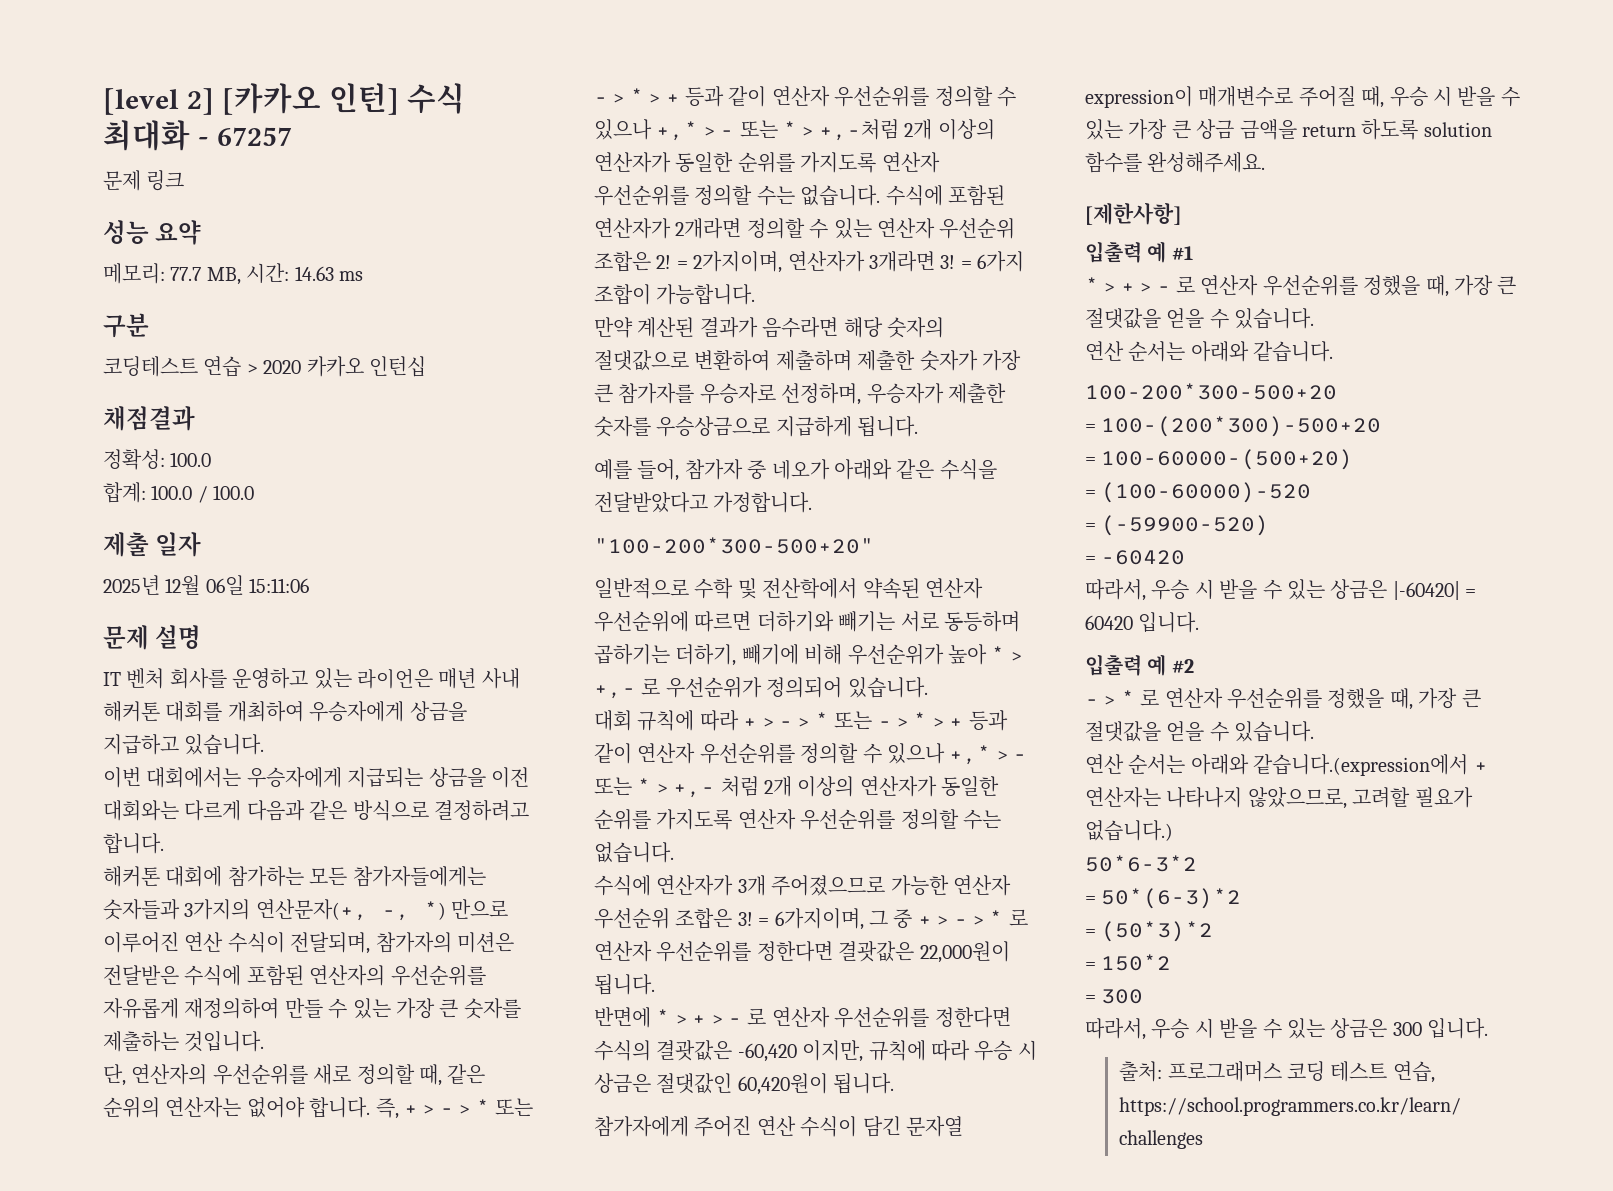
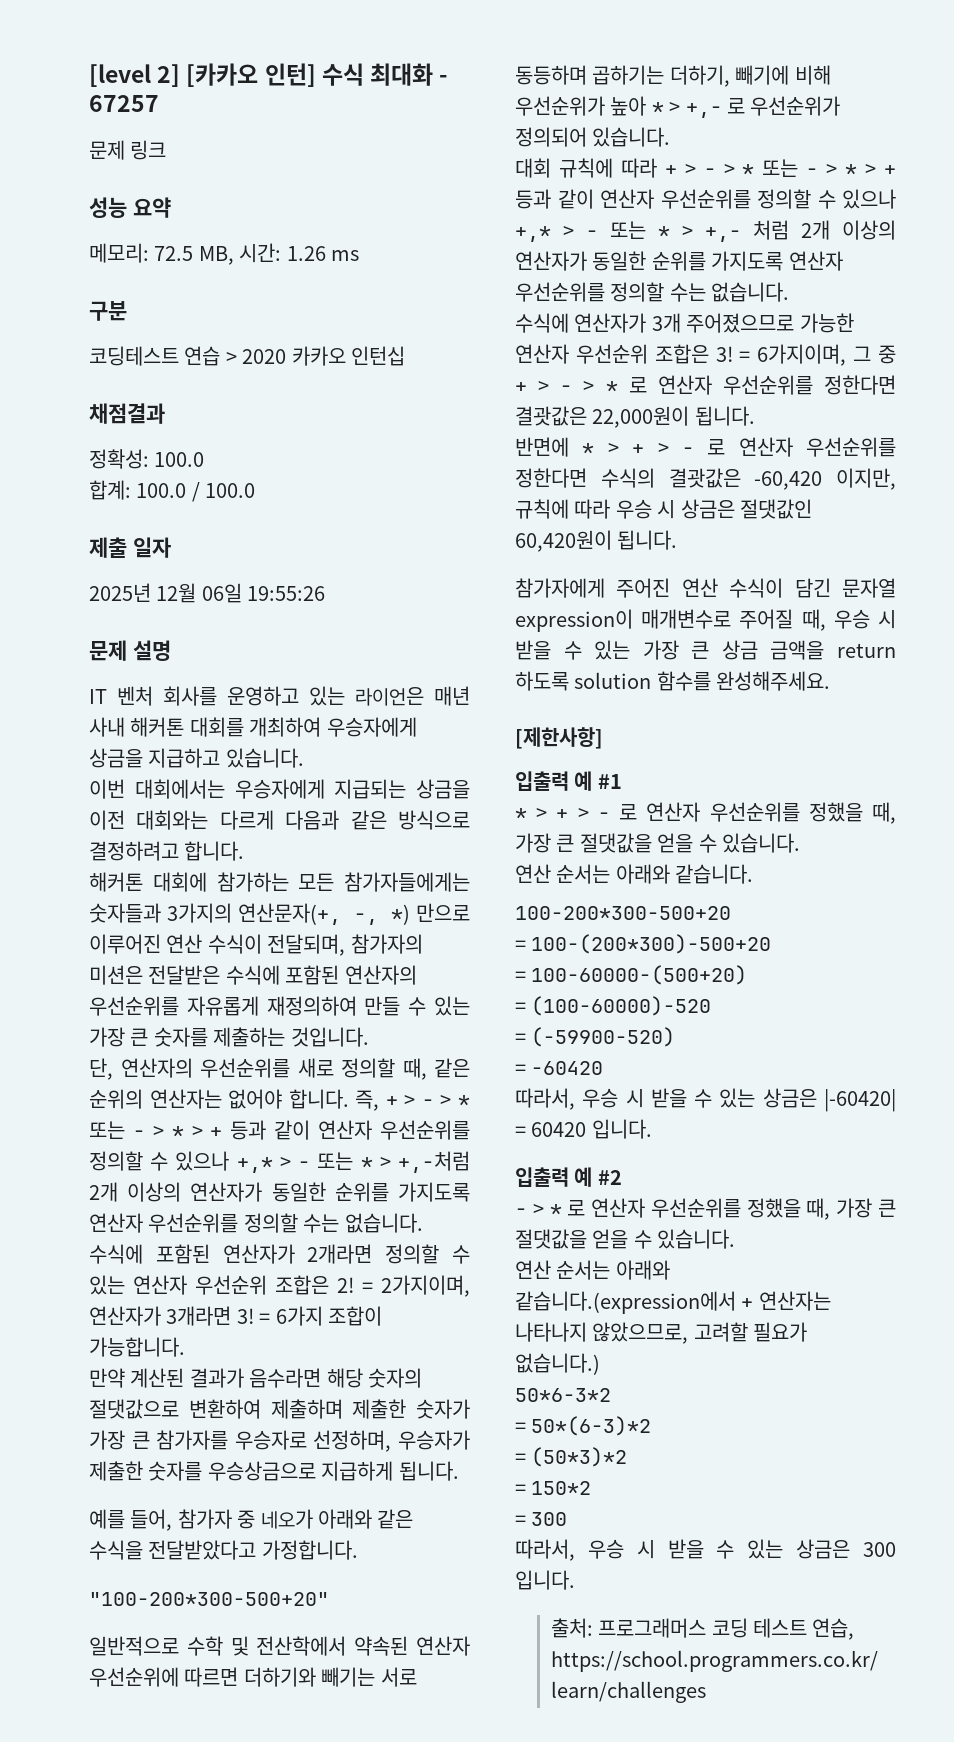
[170,267,202,281] 77.7 -> [154,246,194,261] 72.5
[294,266,334,281] 14.63 -> [286,246,326,261] 1.26
[249,578,310,593] 15:11:06 -> [247,586,326,601] 19:55:26

